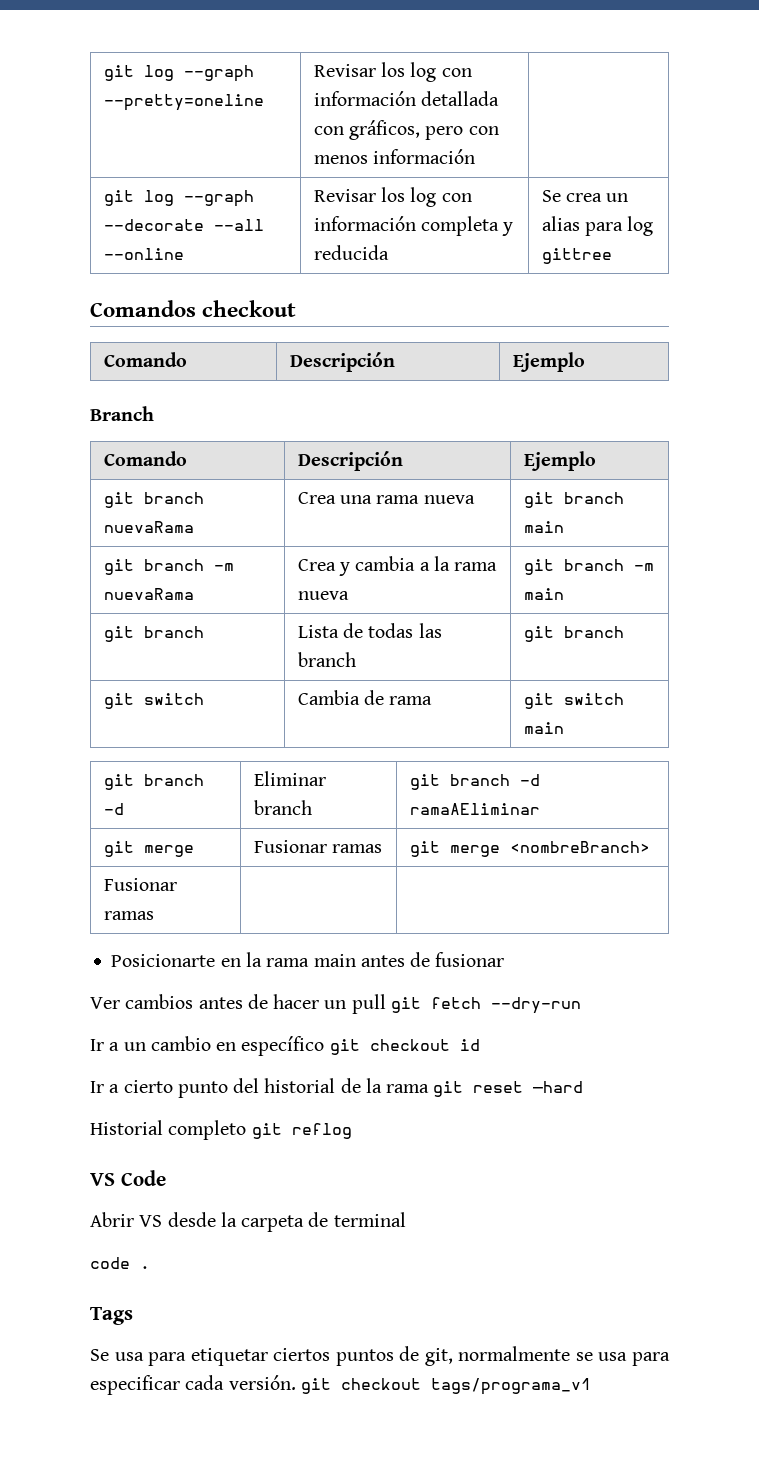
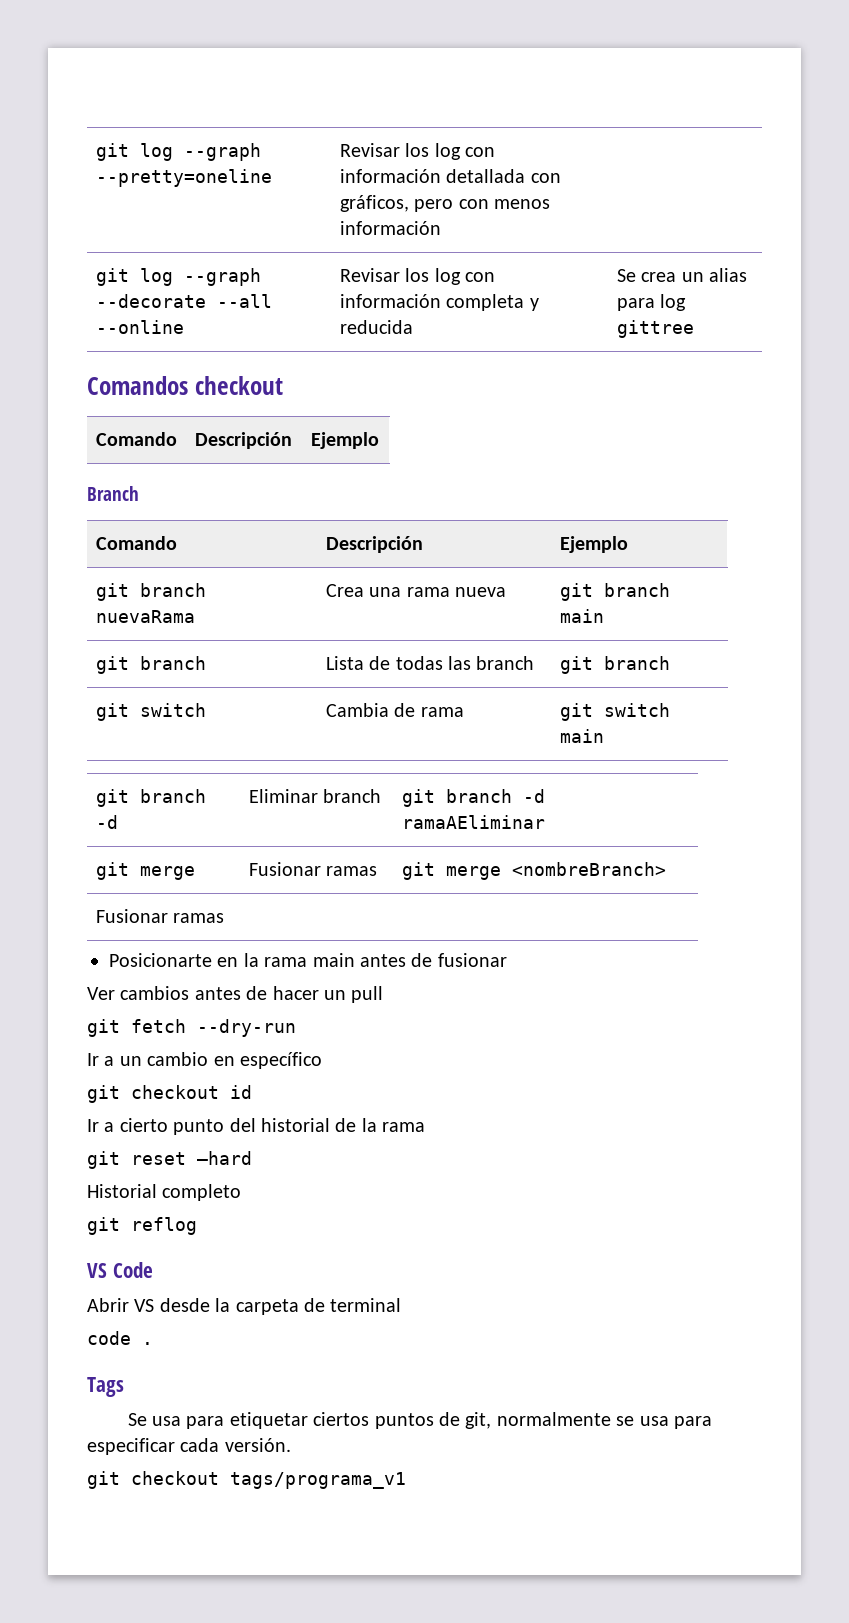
[103,559,234,575] [103,588,194,600] [297,556,498,576] [297,591,349,600] [523,559,654,575] [523,588,564,600] // git branch -m nuevaRama | Crea y cambia a la rama nueva | git branch -m main -> (604, 616) none
(386, 1004) none -> (384, 994) //
(325, 1046) none -> (322, 1060) //
(430, 1088) none -> (426, 1127) //
(247, 1130) none -> (242, 1192) //
(296, 1382) none -> (291, 1445) //

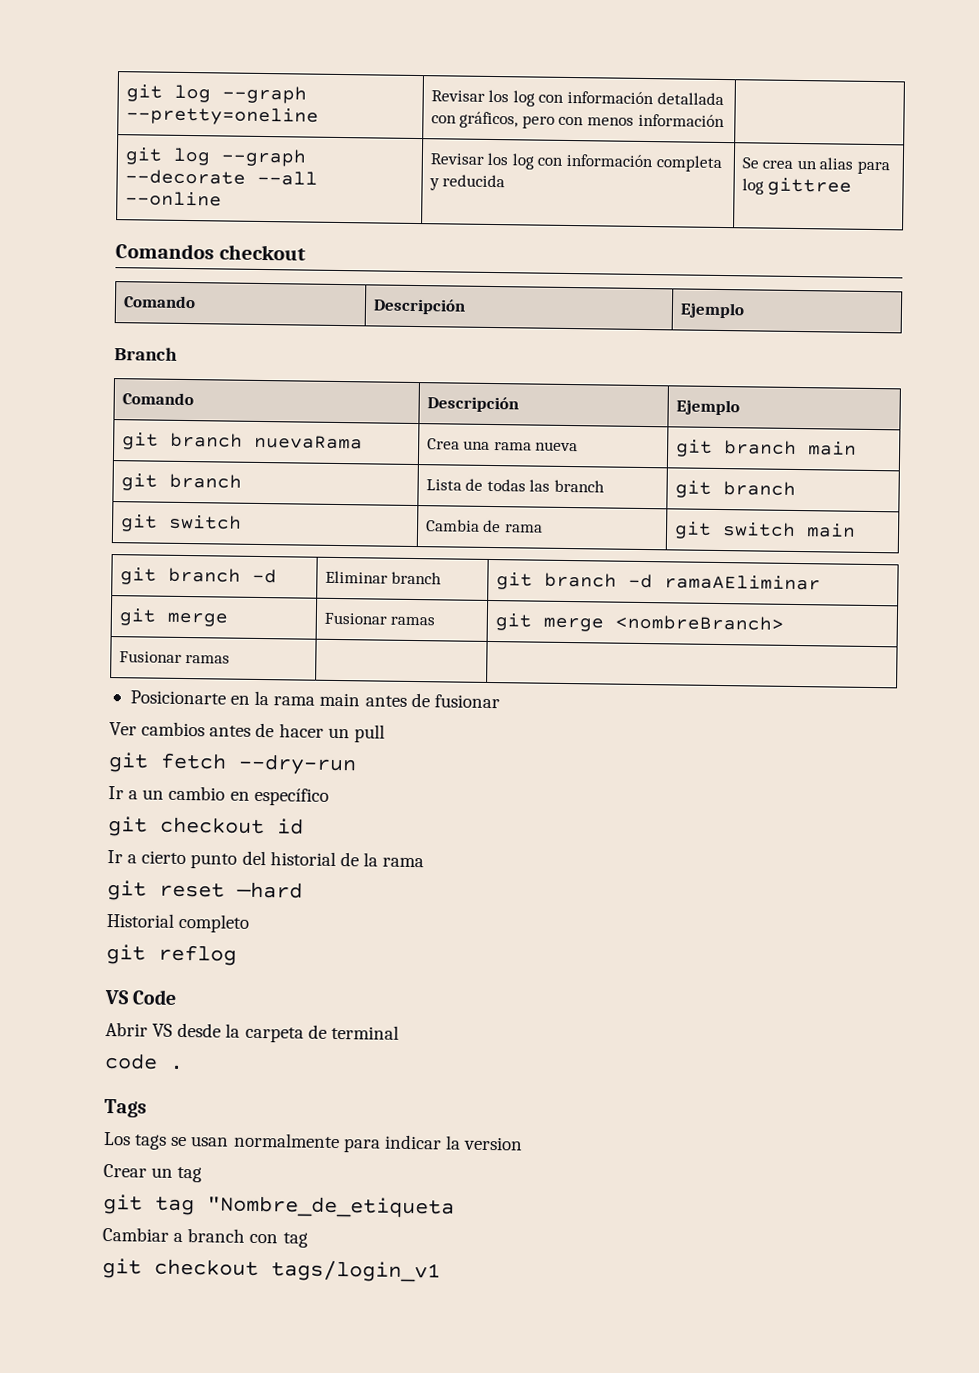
[127,1412,713,1429] [87,1438,291,1455] [87,1471,406,1489] Se usa para etiquetar ciertos puntos de git, normalmente se usa para especificar cada versión. // git checkout tags/programa_v1 -> [103,1131,524,1153] [103,1163,203,1183] [103,1193,455,1219] [102,1226,308,1248] [102,1257,441,1283] Los tags se usan normalmente para indicar la version // Crear un tag // git tag "Nombre_de_etiqueta // Cambiar a branch con tag // git checkout tags/login_v1

